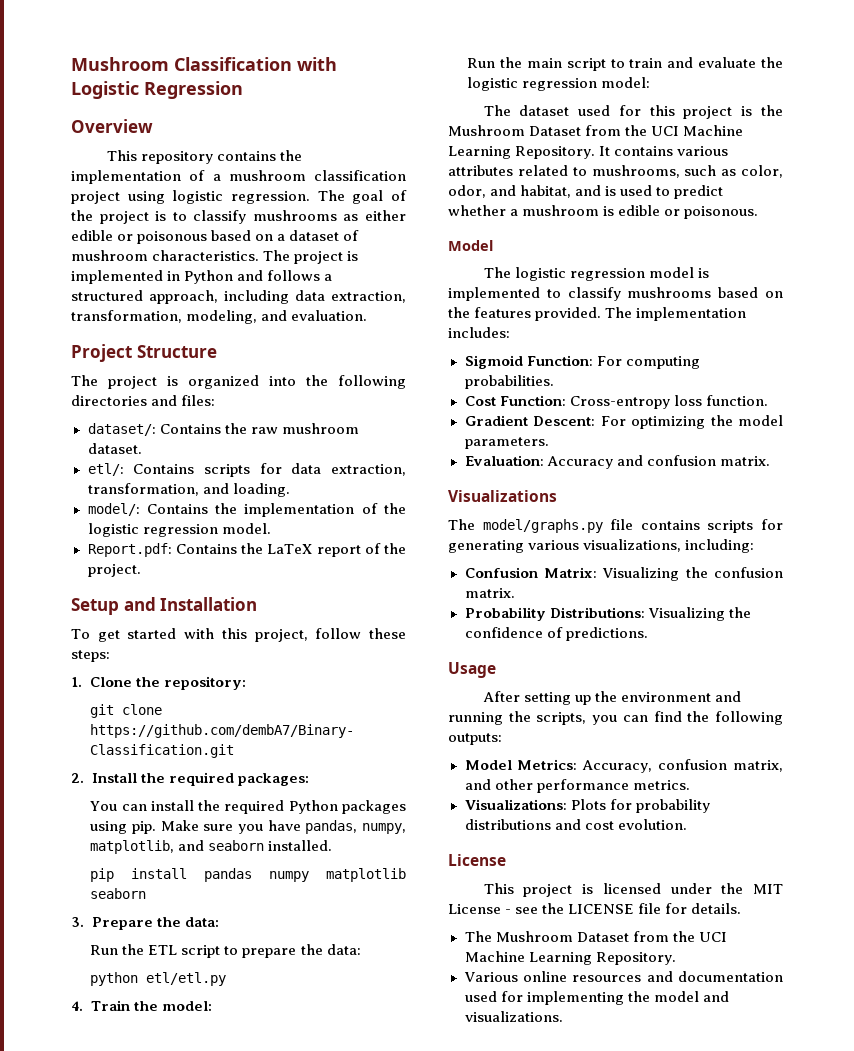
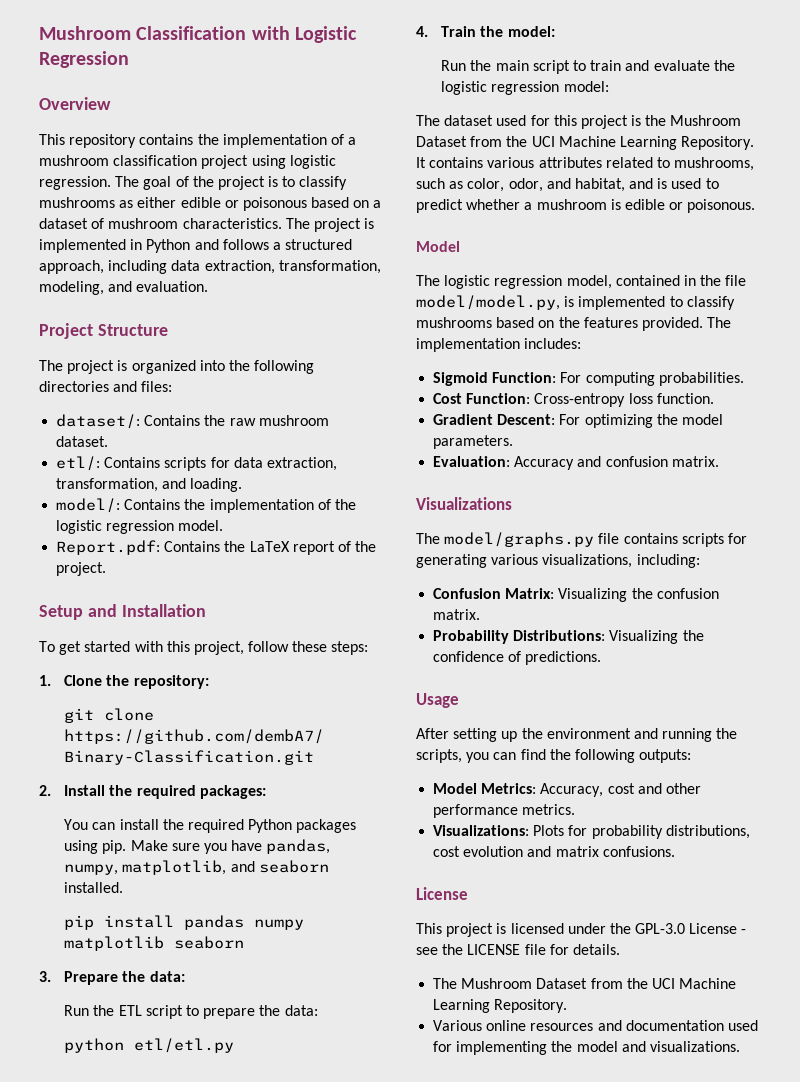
[648,267,694,278] model -> [566,275,747,289] [416,295,560,310] model, contained in the file model/model.py,
[658,759,783,772] confusion matrix, -> [607,783,635,794] cost
[464,819,687,830] distributions and cost evolution. -> [665,825,750,839] [433,846,675,857] distributions, cost evolution and matrix confusions.
[753,884,783,894] MIT -> [635,923,686,934] GPL-3.0

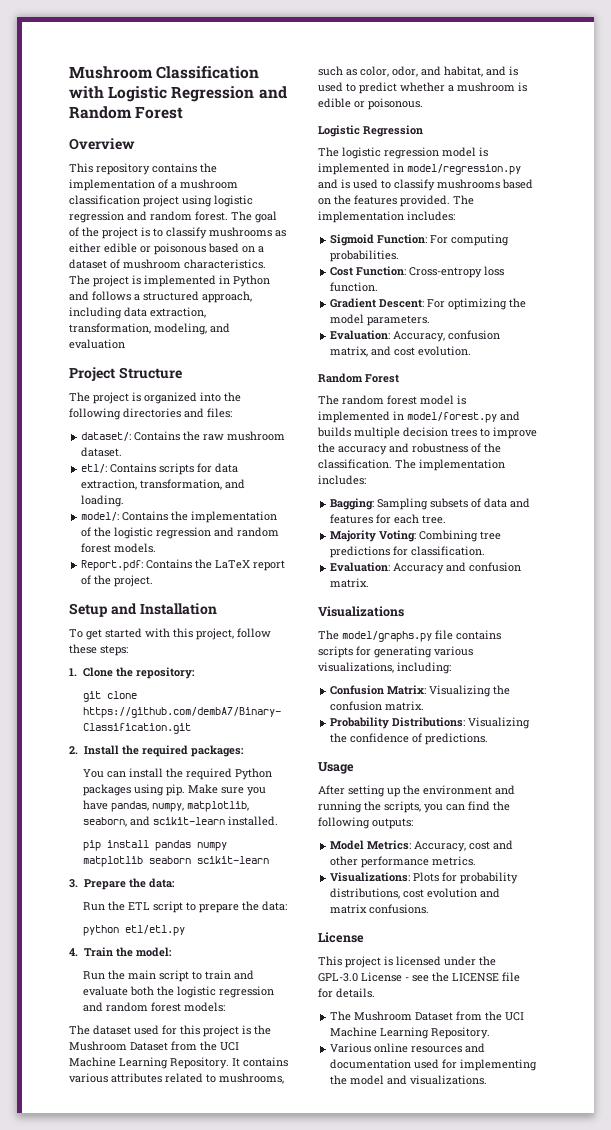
(129, 59) none -> [258,86,287,99] [69,106,184,119] and Random Forest
[39,176,111,190] regression. -> [69,211,228,223] regression and random forest.
[136,281,209,292] evaluation. -> [69,339,125,349] evaluation
[178,520,224,531] model. -> [214,527,280,537] [81,543,157,553] and random forest models.
[230,860,329,873] and seaborn -> [83,816,226,827] seaborn, and scikit-learn
(245, 942) none -> [197,856,270,864] scikit-learn
[713,60,735,71] [441,81,609,95] the logistic regression model: -> [130,986,275,998] [83,1002,226,1012] both the logistic regression and random forest models:
[416,241,460,252] Model -> [318,125,423,137] Logistic Regression
[566,275,747,289] [416,295,666,310] model, contained in the file model/model.py, is implemented -> [442,147,488,157] [318,163,521,175] [318,179,378,189] model is implemented in model/regression.py and is used
(514, 442) none -> [330,330,501,342] [330,346,472,357] [318,373,399,383] [318,395,466,405] [318,411,520,423] [317,427,537,439] [318,443,501,455] [318,459,505,471] [318,475,366,485] [330,498,531,510] [330,514,447,524] [330,530,502,542] [330,546,486,558] // Evaluation: Accuracy, confusion matrix, and cost evolution. // Random Forest // The random forest model is implemented in model/forest.py and builds multiple decision trees to improve the accuracy and robustness of the classification. The implementation includes: // Bagging: Sampling subsets of data and features for each tree. // Majority Voting: Combining tree predictions for classification.

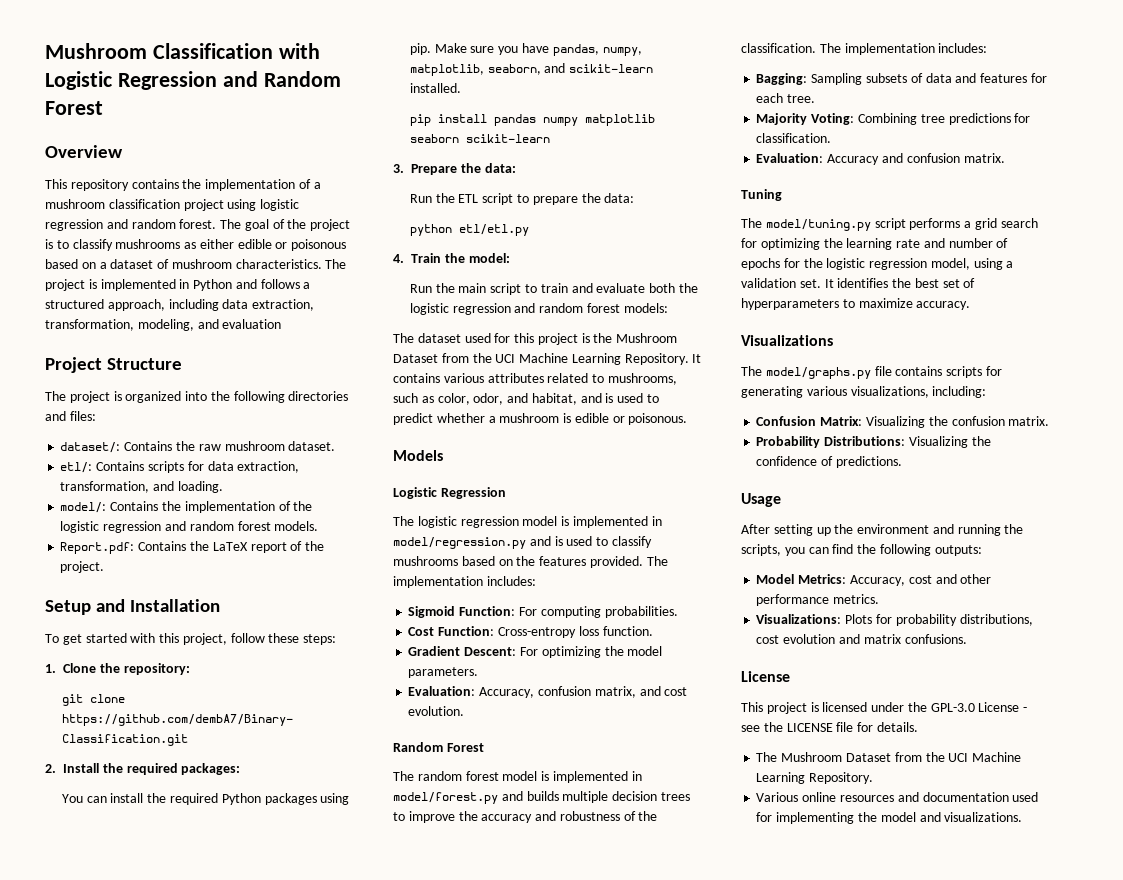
(423, 104) none -> [393,450,443,461] // Models
(370, 583) none -> [741,189,782,201] [741,218,1038,231] [741,238,1009,250] [741,258,1014,270] [741,278,976,288] [741,298,971,310] // Tuning // The model/tuning.py script performs a grid search for optimizing the learning rate and number of epochs for the logistic regression model, using a validation set. It identifies the best set of hyperparameters to maximize accuracy.

